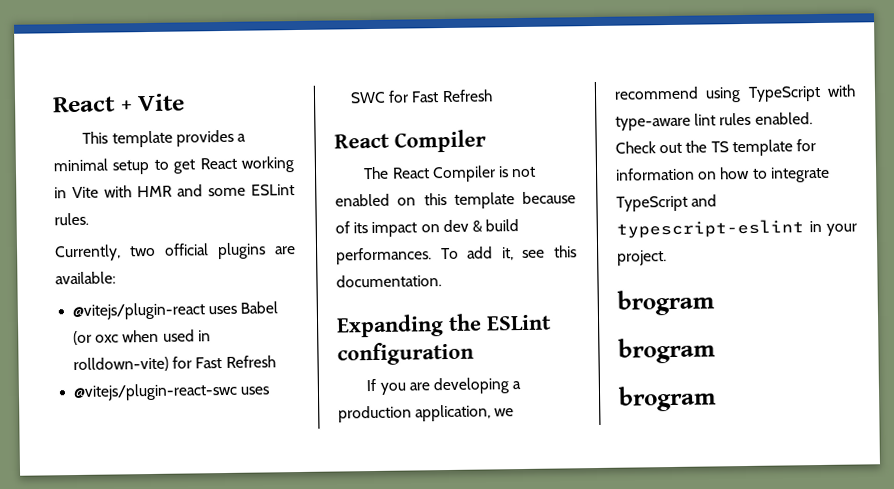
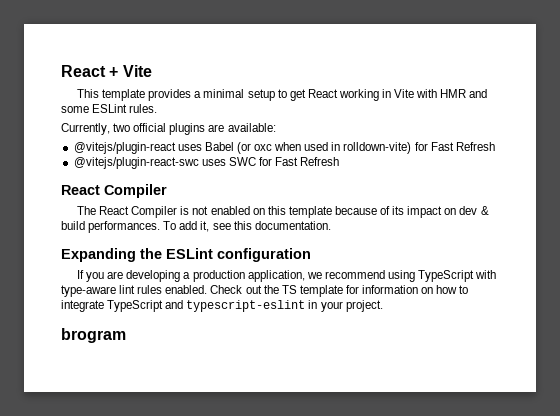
[618,337,716,364] [618,385,717,412] // brogram // brogram -> (126, 335) none

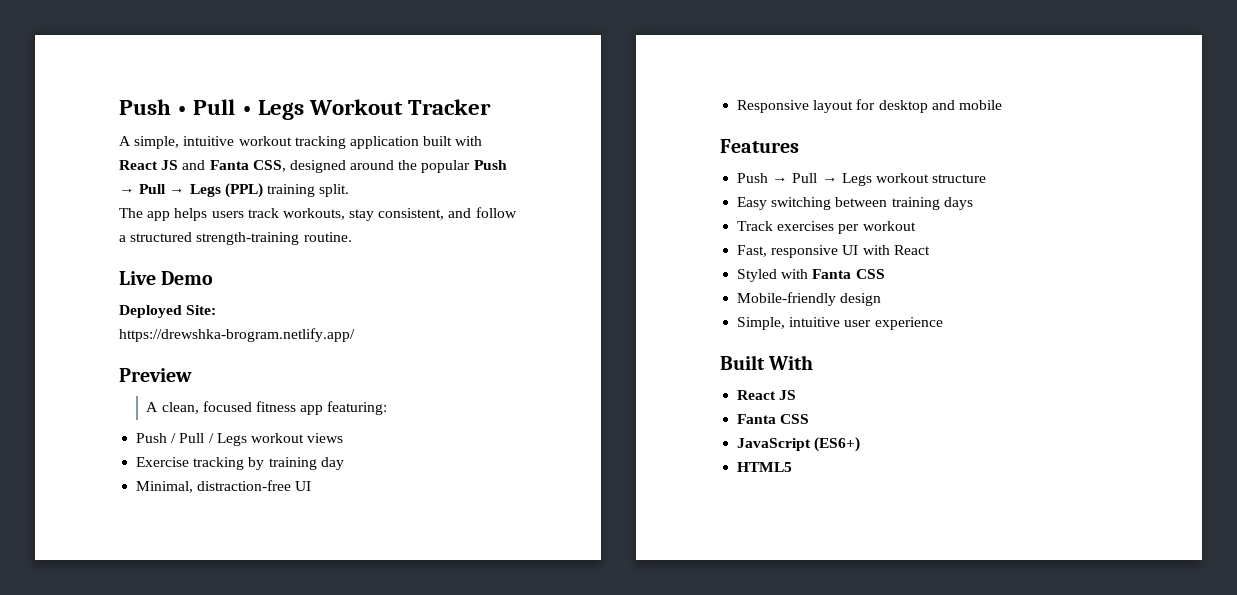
[61,65,152,77] [76,89,488,101] [61,104,158,113] [61,123,276,135] [73,142,495,154] [73,157,340,169] [61,184,167,198] [76,206,489,218] [61,221,331,233] [61,248,311,262] [76,270,497,282] [61,285,469,297] [61,300,383,312] [61,328,126,343] React + Vite // This template provides a minimal setup to get React working in Vite with HMR and some ESLint rules. // Currently, two official plugins are available: // @vitejs/plugin-react uses Babel (or oxc when used in rolldown-vite) for Fast Refresh // @vitejs/plugin-react-swc uses SWC for Fast Refresh // React Compiler // The React Compiler is not enabled on this template because of its impact on dev & build performances. To add it, see this documentation. // Expanding the ESLint configuration // If you are developing a production application, we recommend using TypeScript with type-aware lint rules enabled. Check out the TS template for information on how to integrate TypeScript and typescript-eslint in your project. // brogram -> [119,99,492,120] [119,136,483,149] [119,160,507,173] [119,183,350,198] [119,207,517,221] [119,232,352,245] [119,271,214,285] [119,305,217,318] [119,328,355,342] [119,368,192,382] [146,401,388,415] [136,433,344,446] [136,457,344,470] [136,480,312,493] [737,99,1002,113] [720,139,799,153] [737,173,987,186] [737,197,973,210] [737,221,916,234] [737,245,930,258] [737,269,885,282] [737,292,882,306] [737,317,943,330] [720,355,814,370] [737,390,797,400] [737,414,810,424] [737,437,861,452] [737,462,793,472] Push • Pull • Legs Workout Tracker // A simple, intuitive workout tracking application built with React JS and Fanta CSS, designed around the popular Push → Pull → Legs (PPL) training split. // The app helps users track workouts, stay consistent, and follow a structured strength-training routine. // Live Demo // Deployed Site: // https://drewshka-brogram.netlify.app/ // Preview // A clean, focused fitness app featuring: // Push / Pull / Legs workout views // Exercise tracking by training day // Minimal, distraction-free UI // Responsive layout for desktop and mobile // Features // Push → Pull → Legs workout structure // Easy switching between training days // Track exercises per workout // Fast, responsive UI with React // Styled with Fanta CSS // Mobile-friendly design // Simple, intuitive user experience // Built With // React JS // Fanta CSS // JavaScript (ES6+) // HTML5

